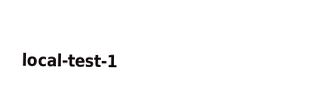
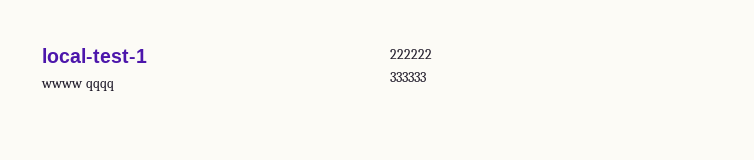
(119, 60) none -> [41,81,114,91] [390,49,432,59] [390,72,426,82] // wwww qqqq // 222222 // 333333

